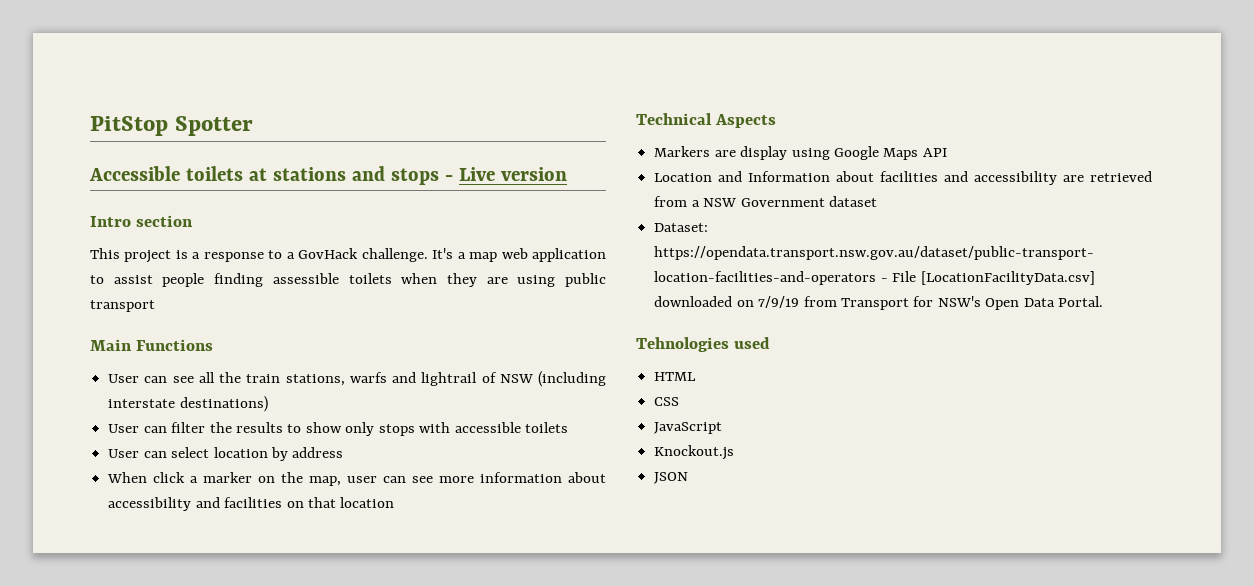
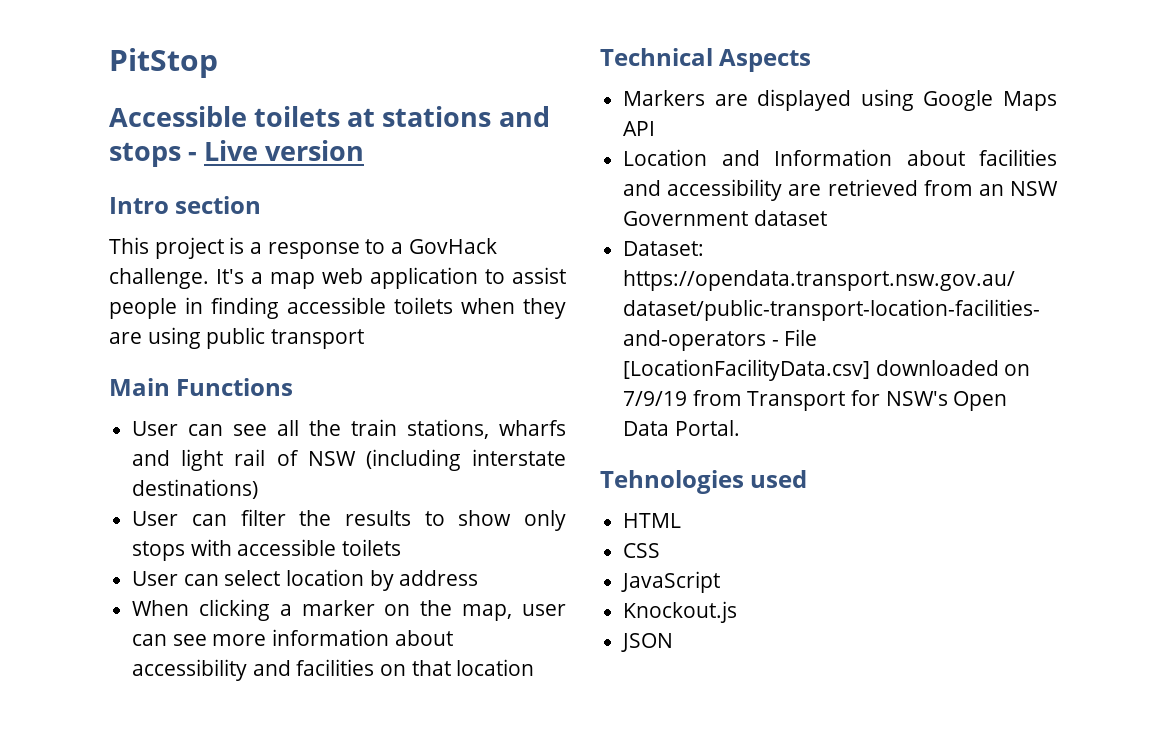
[175,116,254,136] Spotter -> (218, 63) none
[214,273,339,287] finding assessible -> [185,297,386,319] in finding accessible
[349,372,478,386] warfs and lightrail -> [499,420,566,436] [132,449,266,471] wharfs and light rail
[153,472,186,483] click -> [198,599,270,621] clicking
[740,146,788,160] display -> [757,89,852,111] displayed
[691,200,700,207] a -> [978,184,1004,196] an

